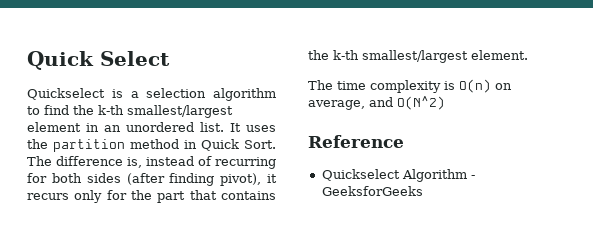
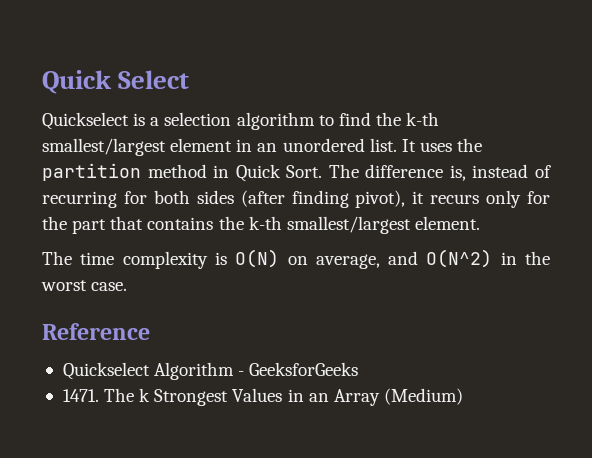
[459,79,491,93] O(n) -> [235,249,280,268] O(N)
(445, 103) none -> [500,251,550,265] [41,280,128,291] in the worst case.
(423, 191) none -> [62,388,463,406] // 1471. The k Strongest Values in an Array (Medium)

